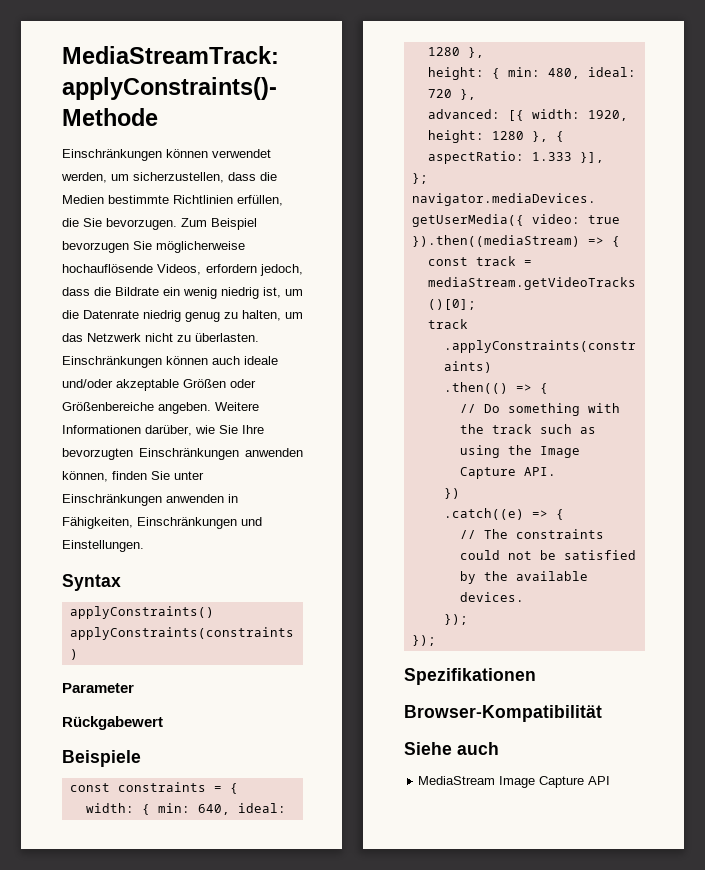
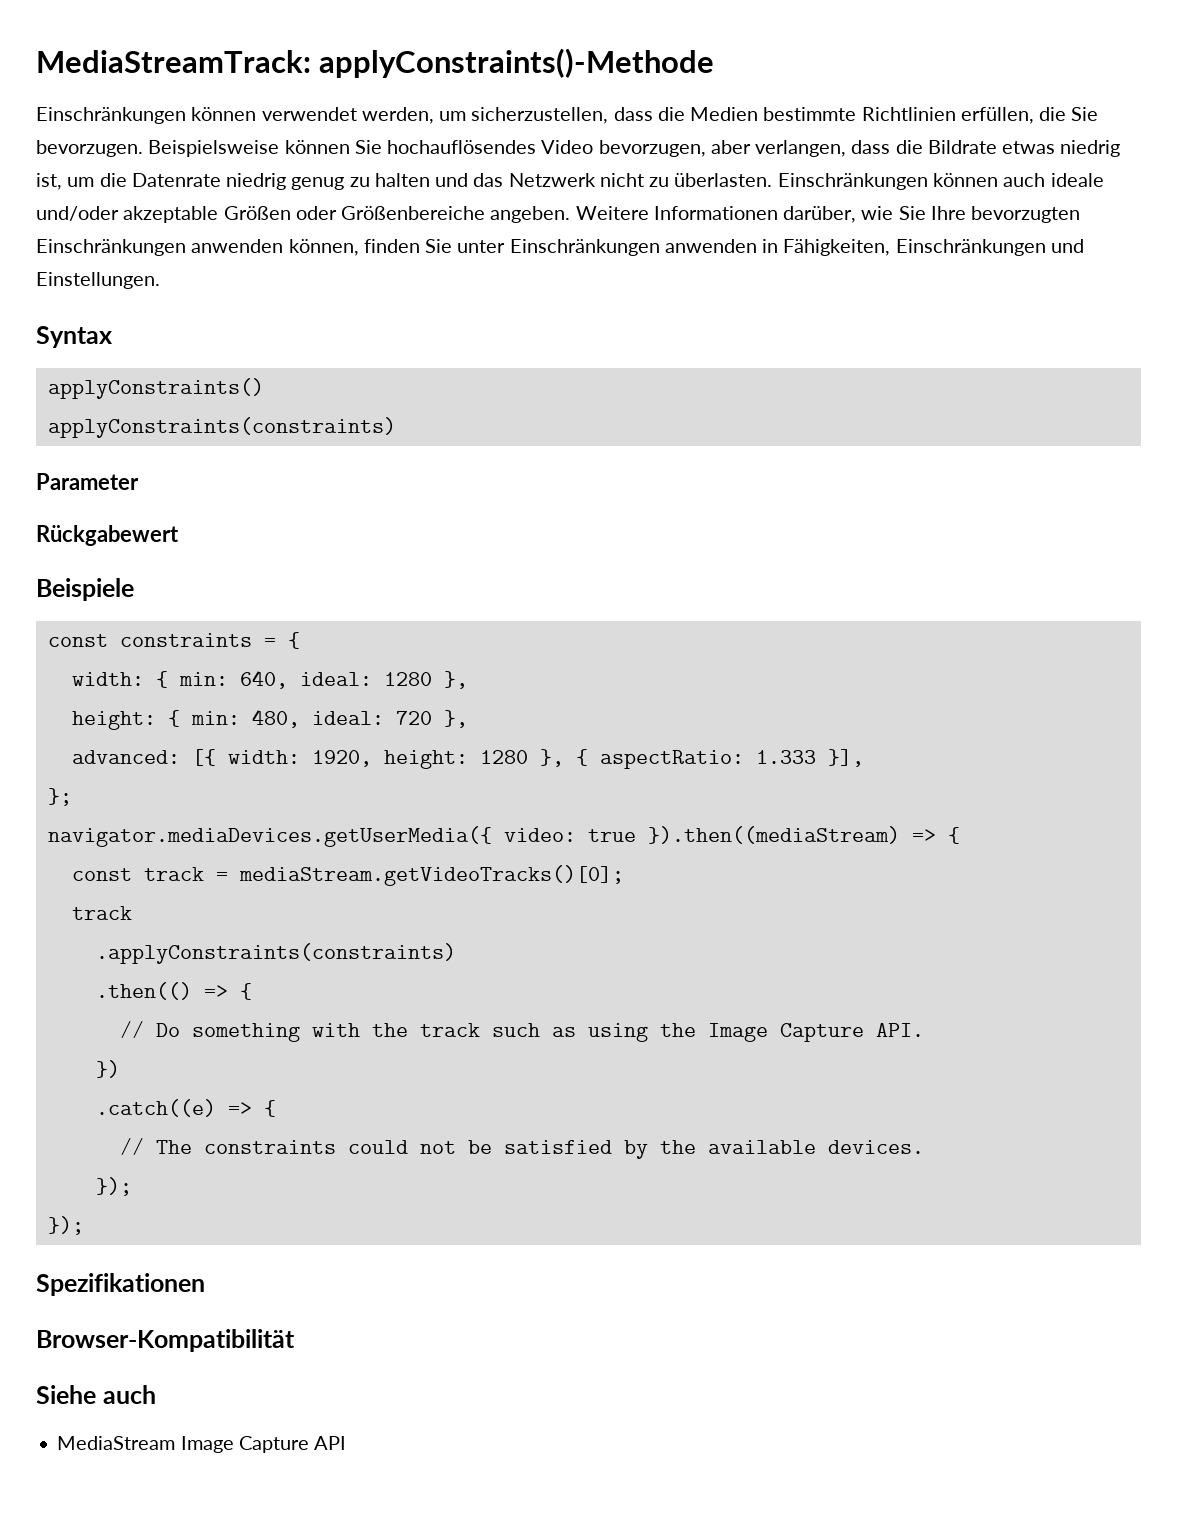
[181,218,257,230] [62,241,245,253] [62,264,303,276] Zum Beispiel bevorzugen Sie möglicherweise hochauflösende Videos, erfordern jedoch, -> [148,140,847,157] Beispielsweise können Sie hochauflösendes Video bevorzugen, aber verlangen,
[163,287,217,299] ein wenig -> [1002,141,1056,154] etwas
[242,310,303,321] halten, um -> [374,173,469,187] halten und

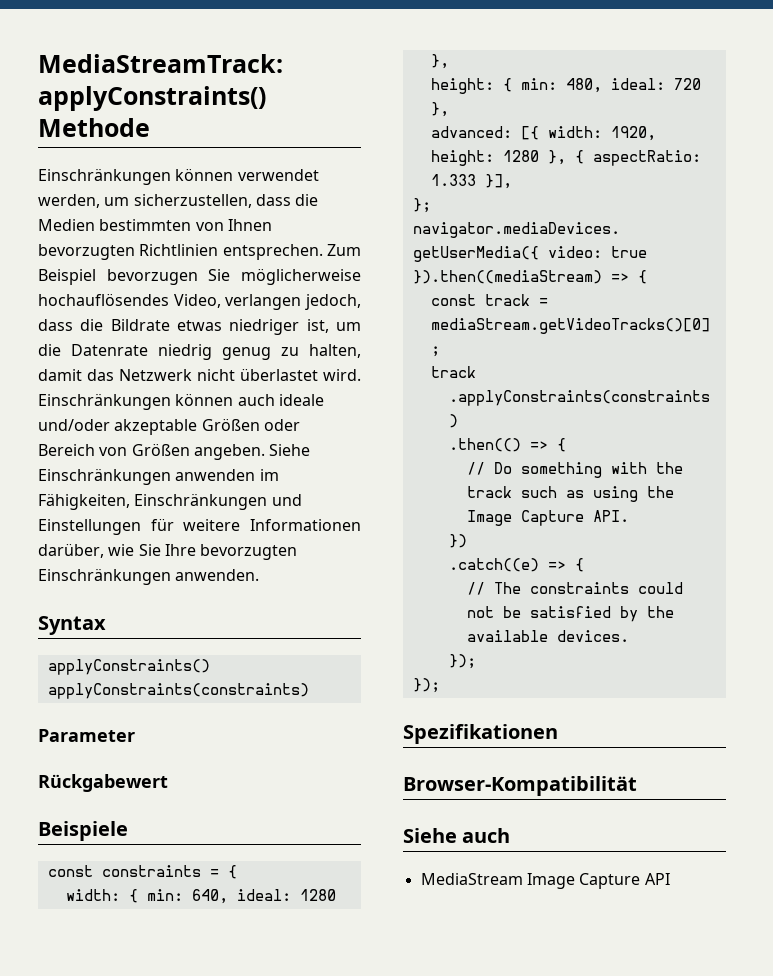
[319,48,715,78] applyConstraints()-Methode -> [38,86,266,111] [38,118,150,137] applyConstraints() Methode
[763,107,1099,124] [36,140,847,157] bestimmte Richtlinien erfüllen, die Sie bevorzugen. Beispielsweise können Sie hochauflösendes Video bevorzugen, aber verlangen, -> [99,219,272,231] [38,244,361,260] [38,268,362,285] [38,293,362,310] bestimmten von Ihnen bevorzugten Richtlinien entsprechen. Zum Beispiel bevorzugen Sie möglicherweise hochauflösendes Video, verlangen jedoch,
[1060,140,1121,157] niedrig -> [229,319,300,335] niedriger
[374,173,469,187] halten und -> [309,344,361,358] [38,369,82,381] halten, damit
[649,173,773,187] zu überlasten. -> [240,368,361,381] überlastet wird.
[341,206,649,223] Größenbereiche angeben. Weitere -> [38,443,311,460] [38,468,279,485] [38,493,302,510] [38,518,241,535] Bereich von Größen angeben. Siehe Einschränkungen anwenden im Fähigkeiten, Einschränkungen und Einstellungen für weitere
[191,239,1084,256] [36,272,160,289] anwenden können, finden Sie unter Einschränkungen anwenden in Fähigkeiten, Einschränkungen und Einstellungen. -> [175,569,260,581] anwenden.

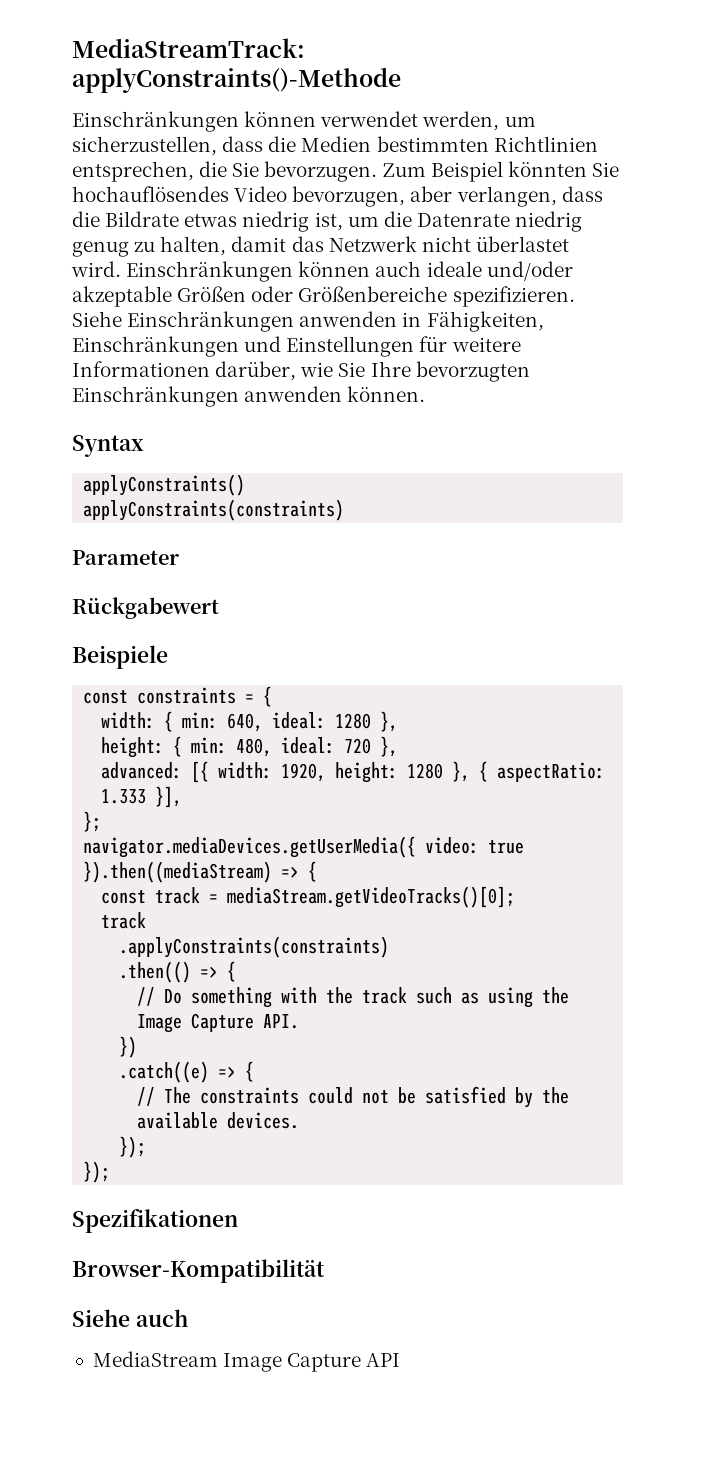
[38,86,266,111] [38,118,150,137] applyConstraints() Methode -> [72,67,401,93] applyConstraints()-Methode
[195,219,272,231] [38,244,361,260] [38,268,362,285] [38,293,362,310] von Ihnen bevorzugten Richtlinien entsprechen. Zum Beispiel bevorzugen Sie möglicherweise hochauflösendes Video, verlangen jedoch, -> [493,136,598,152] [72,161,619,182] [72,186,557,207] Richtlinien entsprechen, die Sie bevorzugen. Zum Beispiel könnten Sie hochauflösendes Video bevorzugen, aber verlangen,
[229,319,300,335] niedriger -> [242,211,310,232] niedrig
[38,443,265,460] Bereich von Größen angeben. -> [298,286,575,307] Größenbereiche spezifizieren.
[259,469,279,481] im -> [402,312,422,327] in
[175,569,260,581] anwenden. -> [244,386,426,402] anwenden können.

